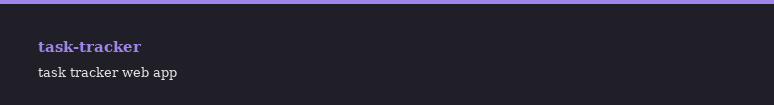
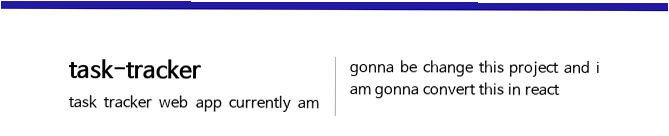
(177, 75) none -> [227,95,319,113] [349,60,601,78] [349,82,560,99] currently am gonna be change this project and i am gonna convert this in react

